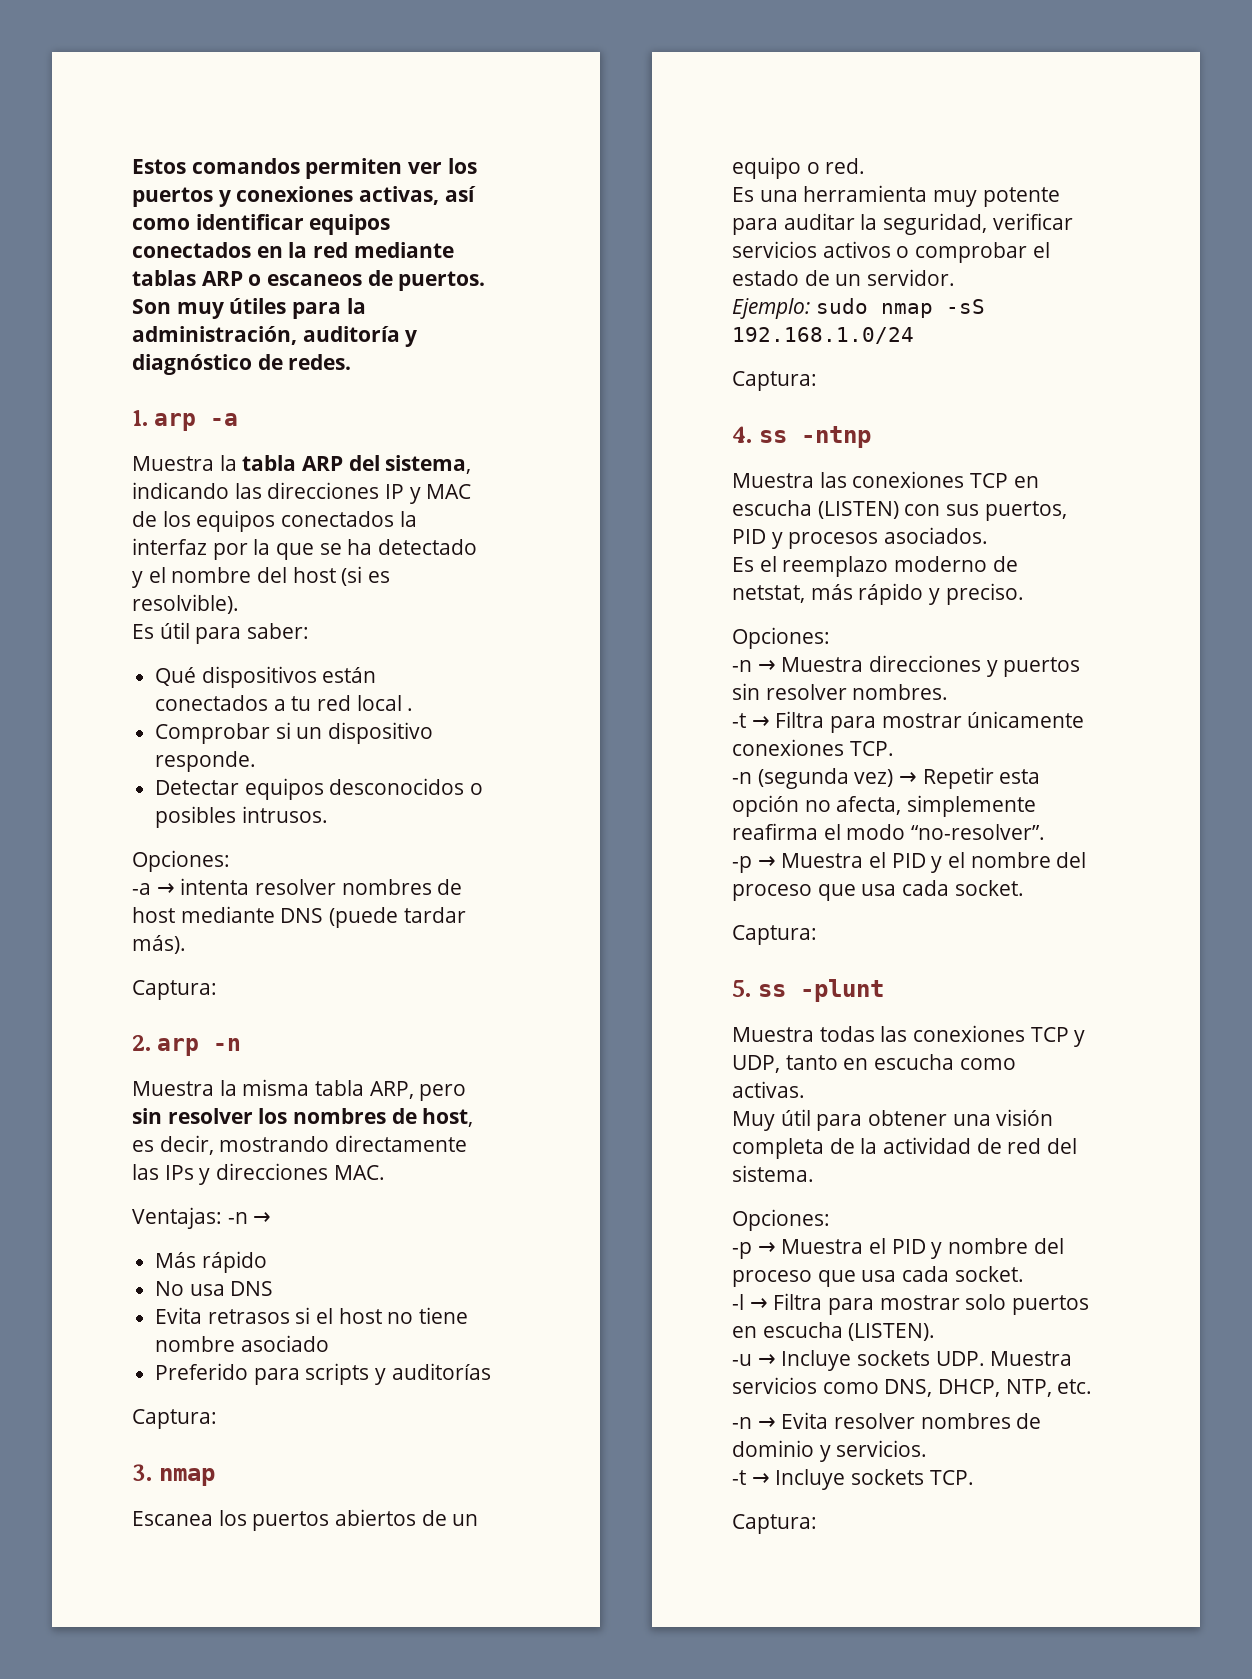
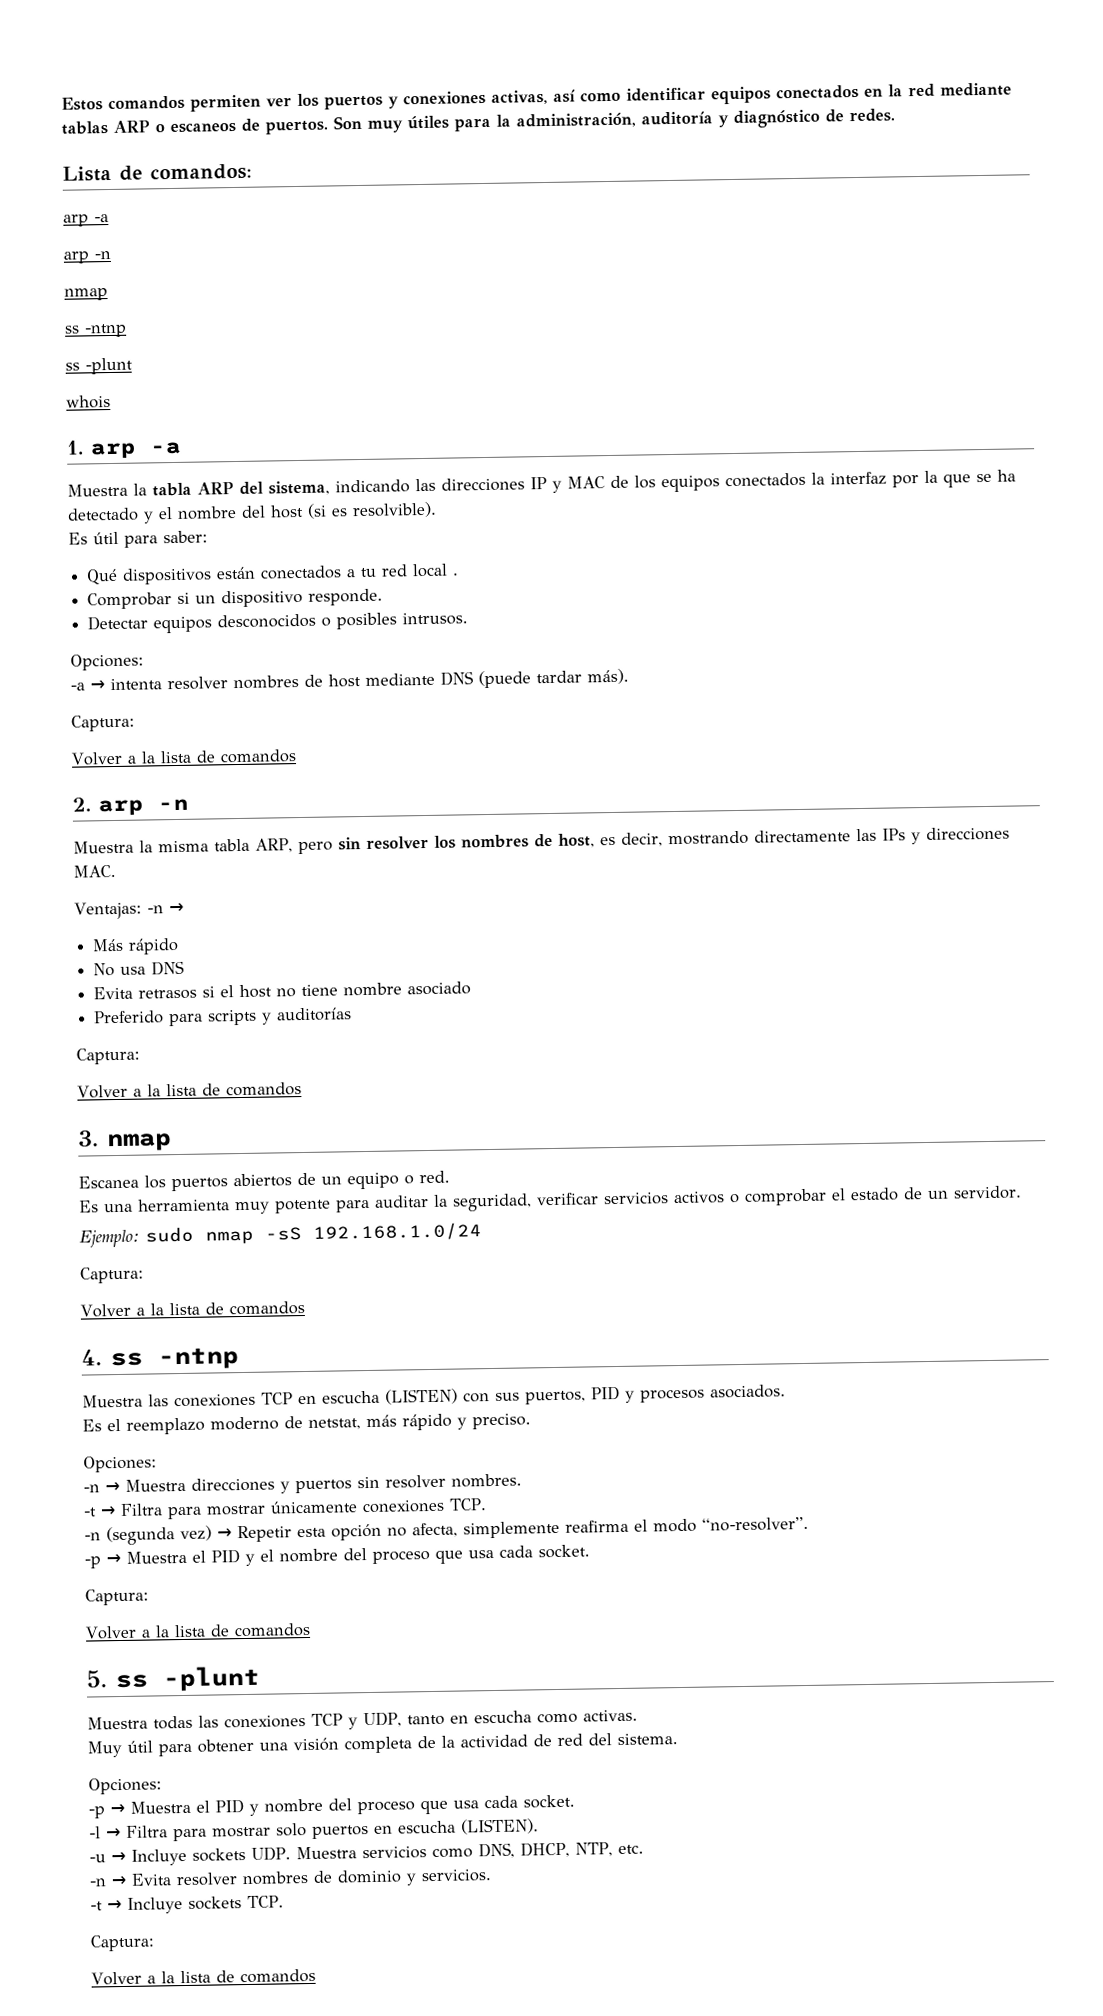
(352, 362) none -> [62,163,252,182] [63,214,109,227] [63,250,111,264] [64,288,108,301] [64,323,127,338] [65,357,133,375] [66,395,111,409] // Lista de comandos: // arp -a // arp -n // nmap // ss -ntnp // ss -plunt // whois
(217, 990) none -> [71,749,297,766] // Volver a la lista de comandos
(217, 1419) none -> [77,1082,302,1099] // Volver a la lista de comandos
(817, 381) none -> [80,1301,305,1318] // Volver a la lista de comandos
(817, 935) none -> [85,1622,311,1640] // Volver a la lista de comandos
(817, 1524) none -> [91,1968,316,1986] // Volver a la lista de comandos

